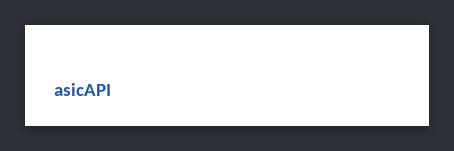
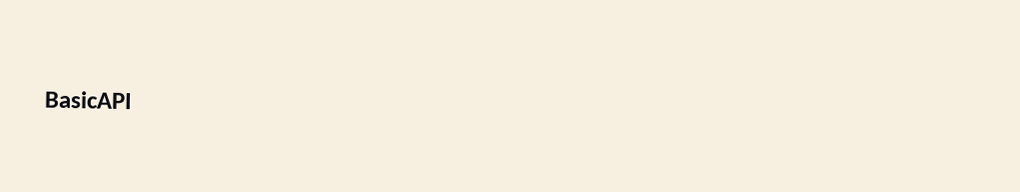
[54,83,111,96] asicAPI -> [44,90,133,110] BasicAPI

